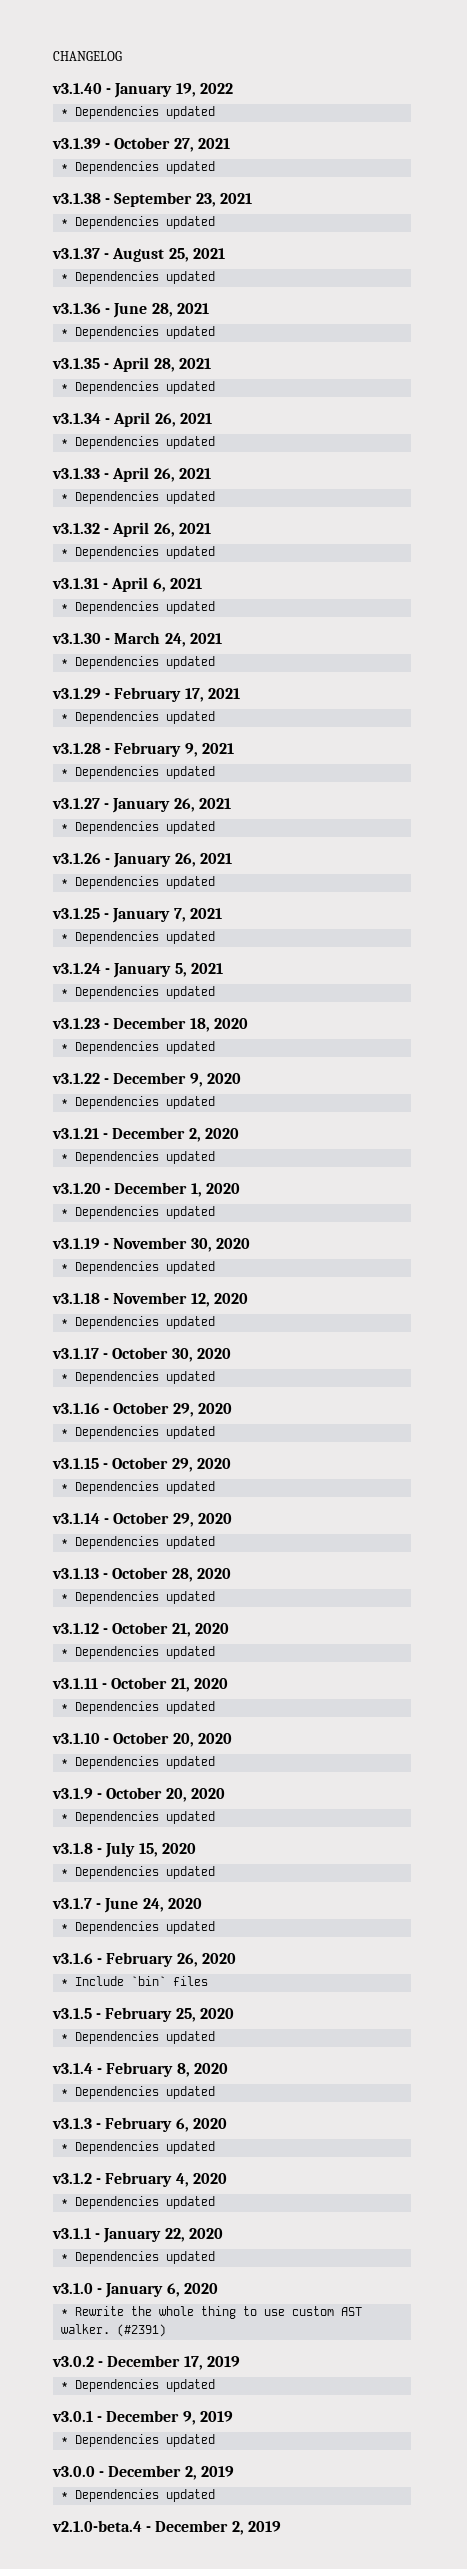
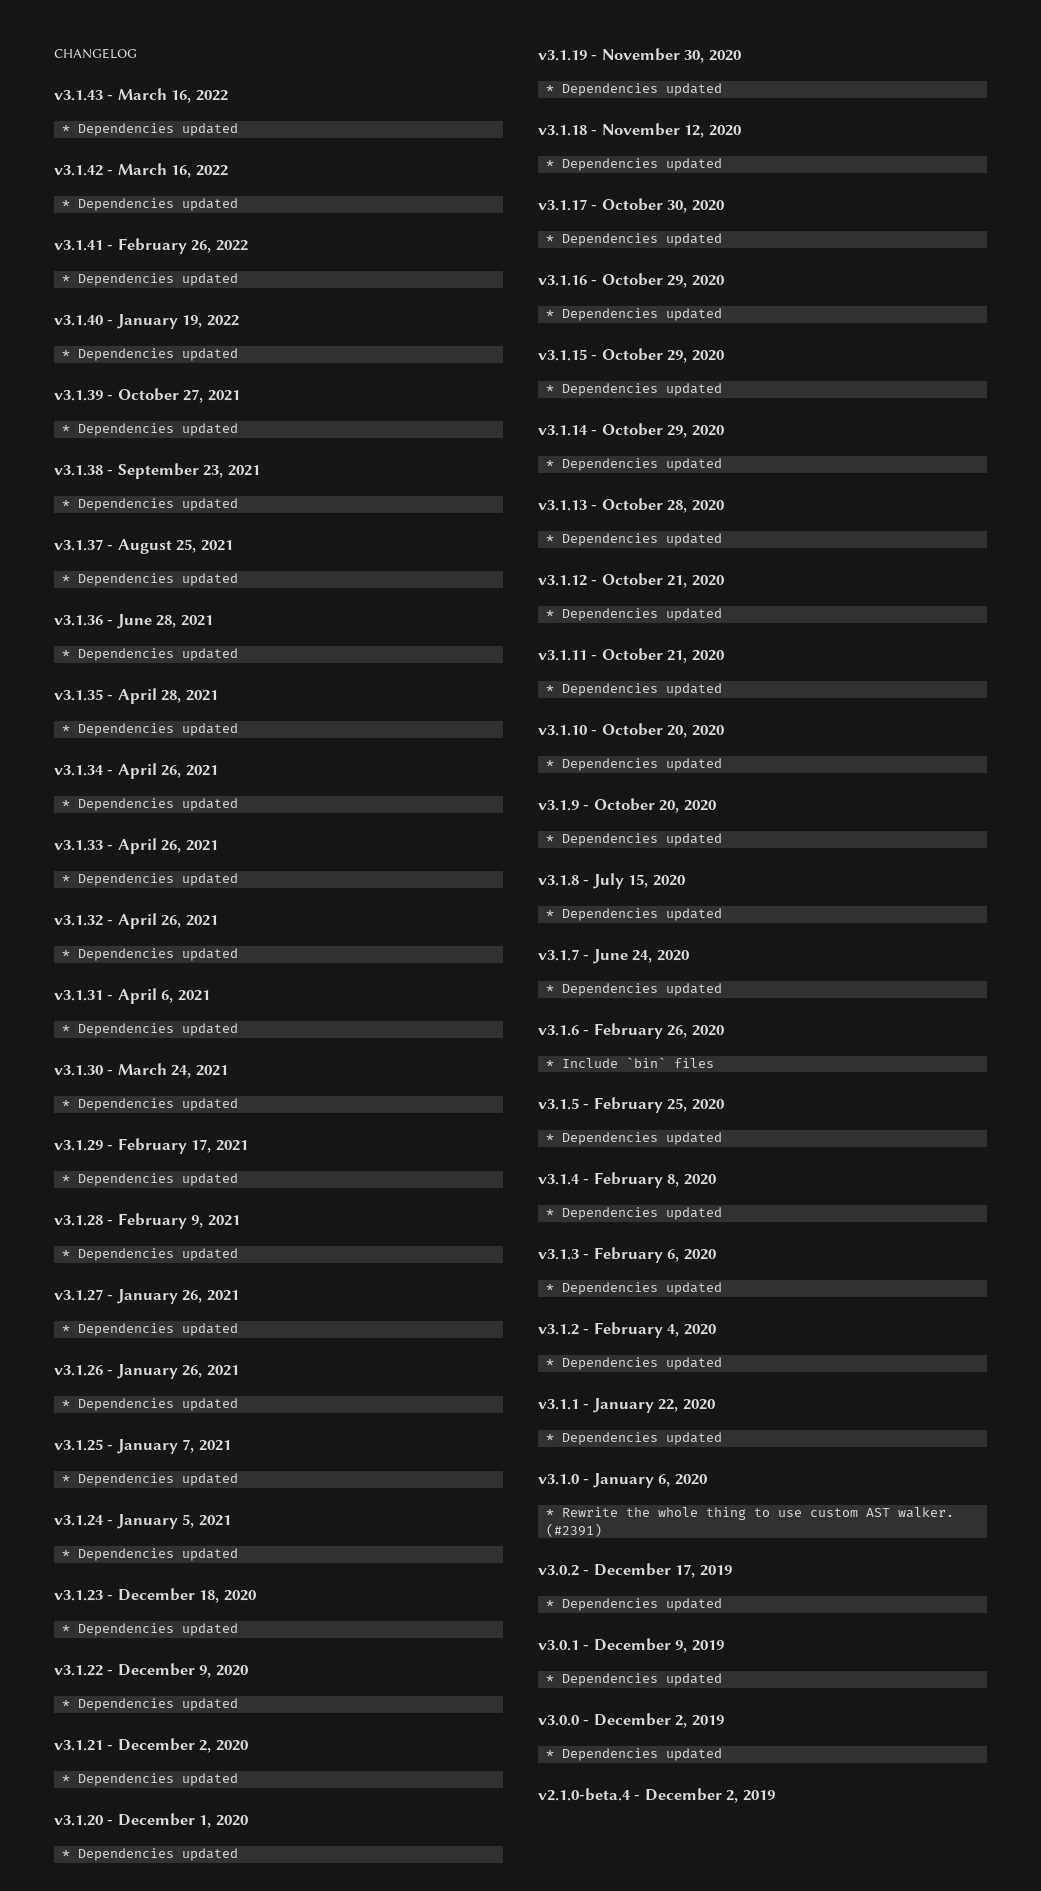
(122, 56) none -> [54,88,228,103] [62,123,239,136] [54,163,228,178] [62,198,239,211] [54,238,248,254] [62,273,239,286] // v3.1.43 - March 16, 2022 // * Dependencies updated // v3.1.42 - March 16, 2022 // * Dependencies updated // v3.1.41 - February 26, 2022 // * Dependencies updated

